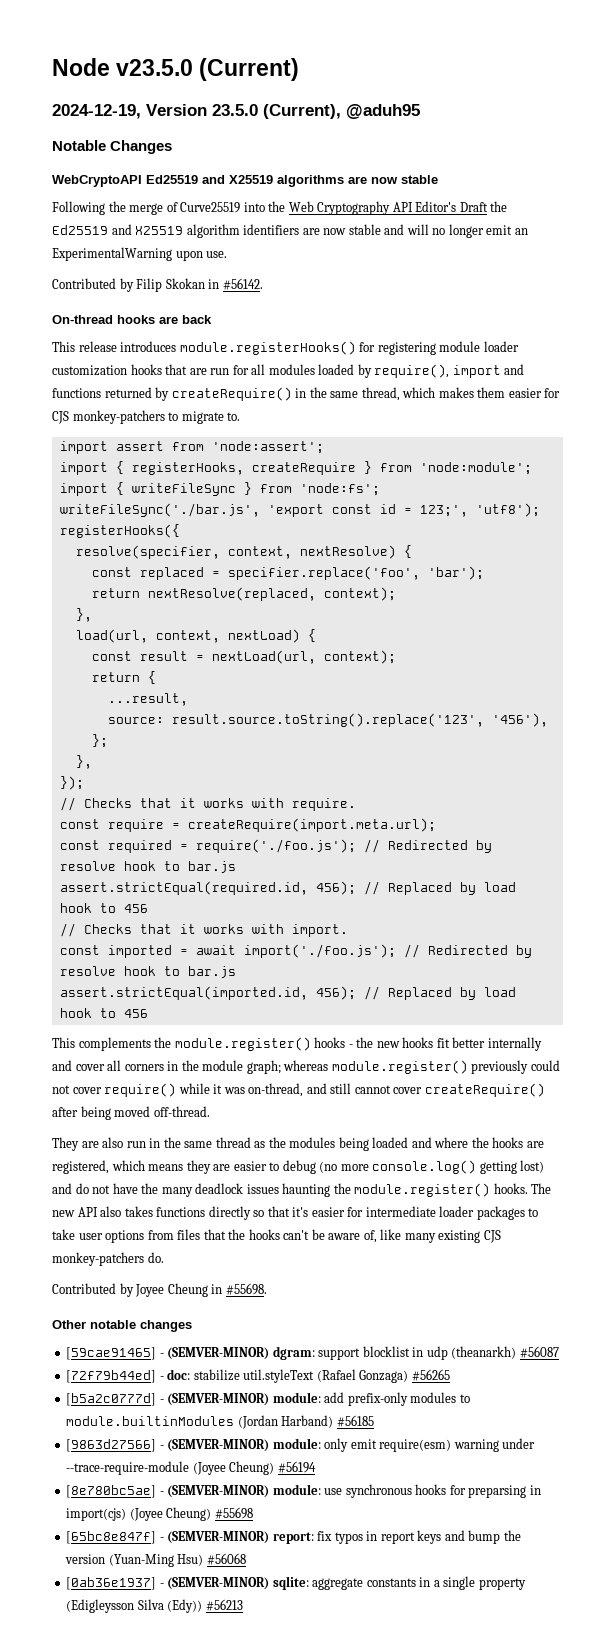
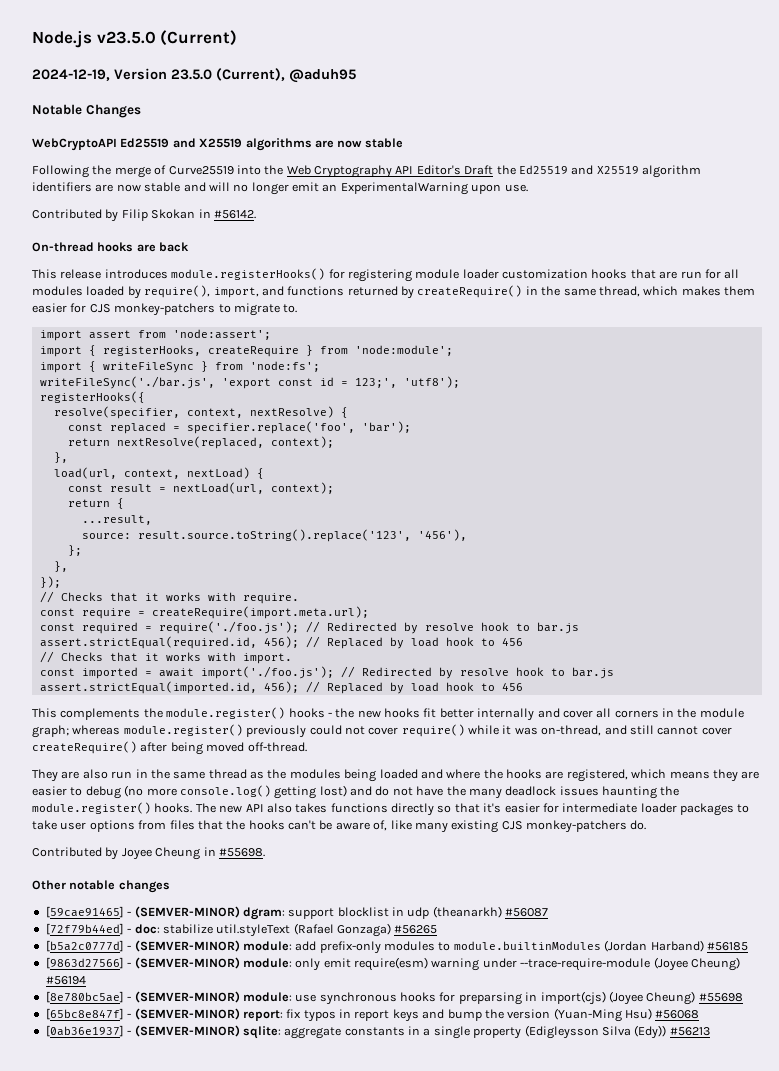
[52,58,110,76] Node -> [32,30,92,48] Node.js
[452,365,501,378] import -> [213,287,259,298] import,

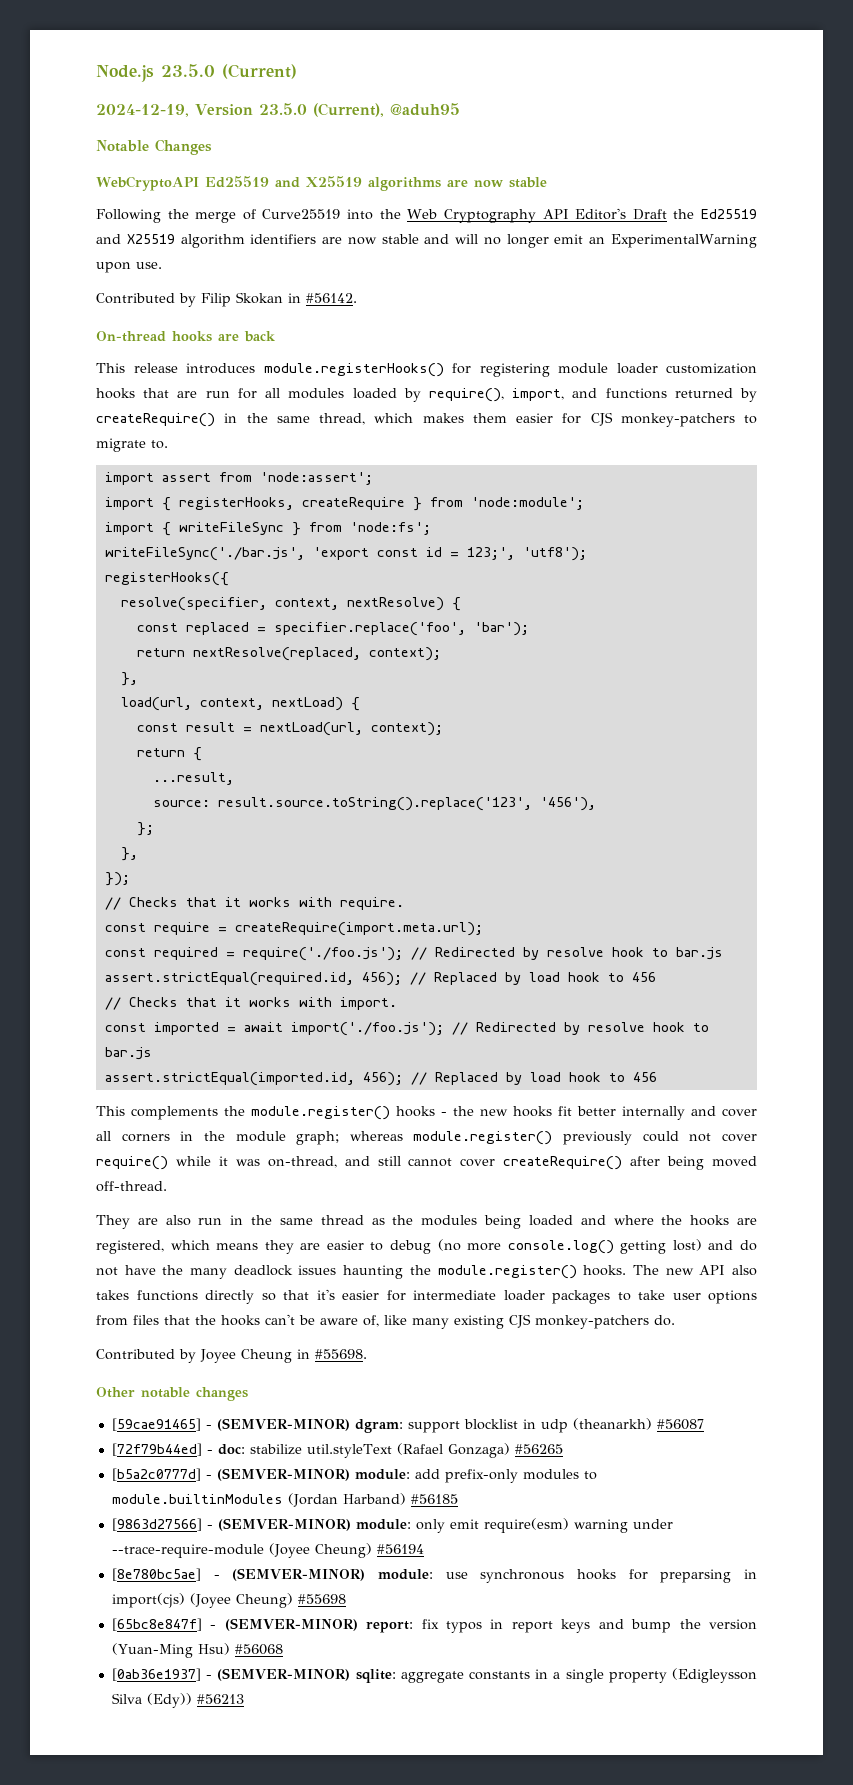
[96,31,156,44] v23.5.0 -> [161,64,215,77] 23.5.0

